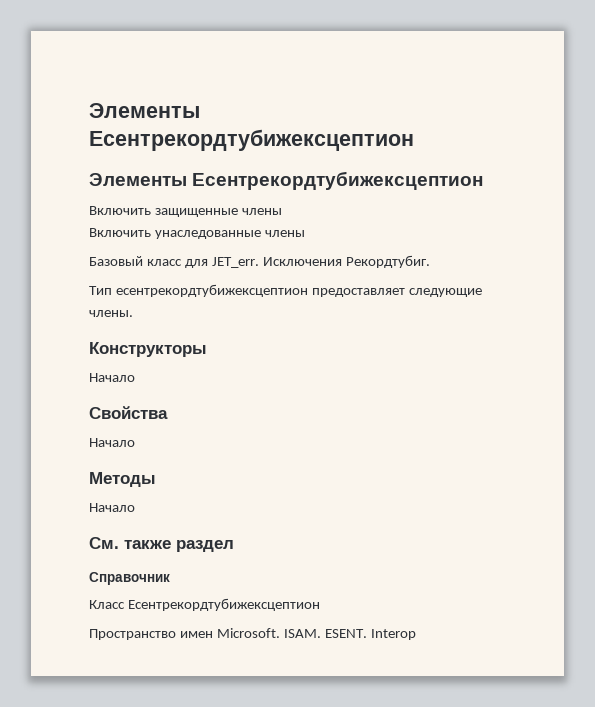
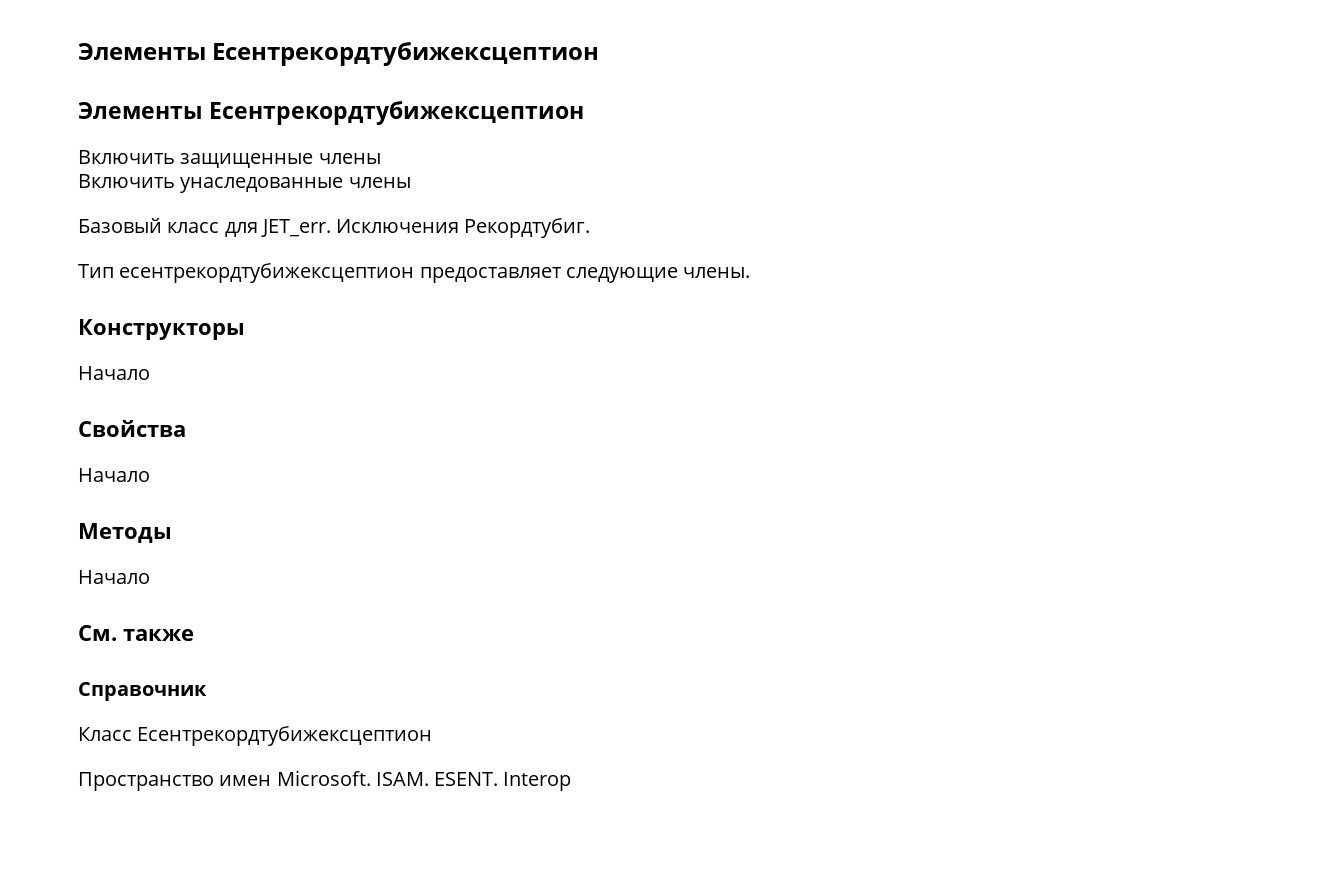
[176,540,234,552] раздел -> (194, 635) none

